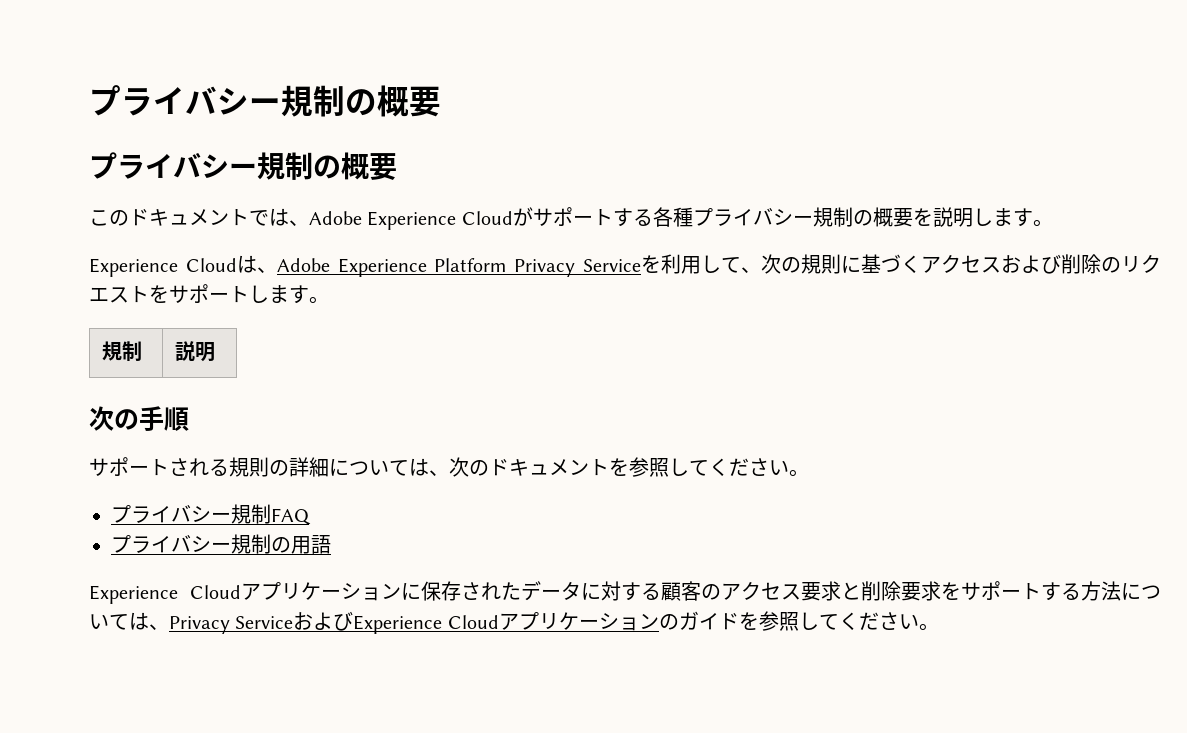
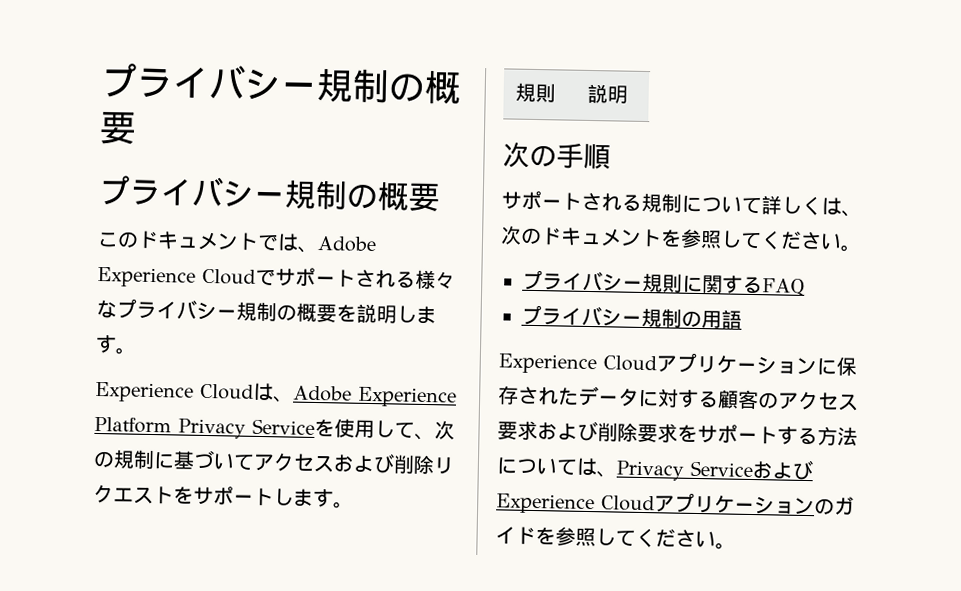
[512,207,693,227] がサポートする各種 -> [255,267,456,290] [96,299,117,319] でサポートされる様々な
[661,254,681,274] 利 -> [334,418,355,438] 使
[821,254,921,274] 則に基づく -> [133,449,255,471] 制に基づいて
[1101,257,1121,273] の -> (435, 464) none
[121,341,142,361] 制 -> [535,82,557,103] 則
[249,457,409,477] 則の詳細について -> [661,193,822,216] 制について詳しく
[251,504,271,524] 制 -> [662,273,763,294] 則に関する
[840,582,861,600] と -> [537,420,598,442] および

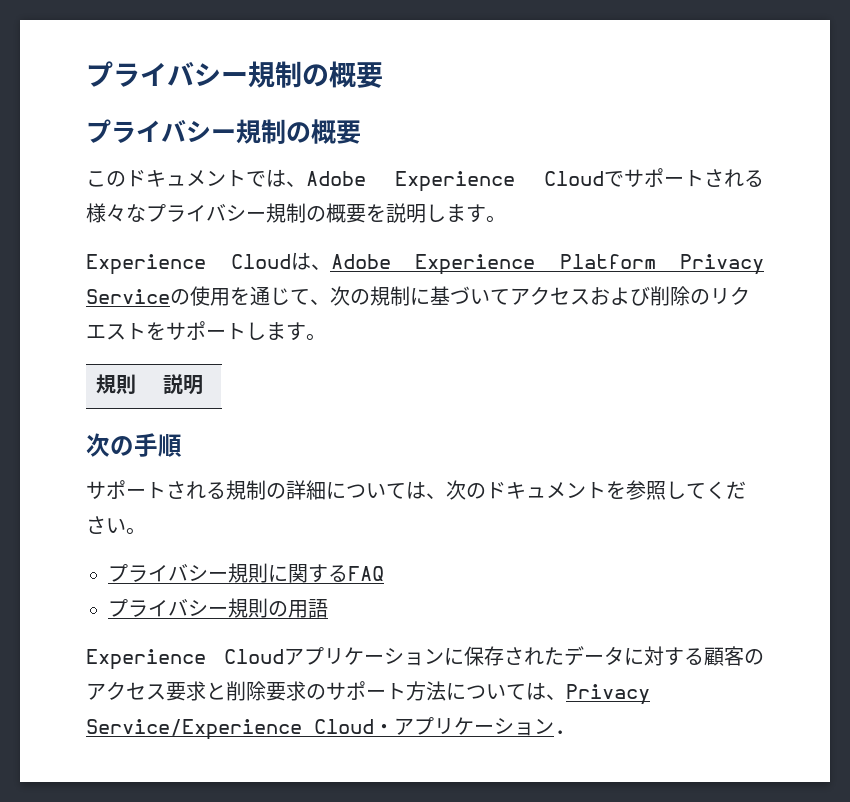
[314,418,395,439] を使用し -> [170,286,290,306] の使用を通じ
(435, 464) none -> [690,289,710,305] の
[681,195,822,216] について詳しく -> [266,480,406,500] の詳細について
[661,308,682,328] 制 -> [248,598,268,618] 則
[537,420,598,442] および -> [206,682,226,700] と
[677,424,818,445] をサポートする -> [306,681,406,700] のサポート
[690,459,814,481] [496,492,855,516] [495,526,736,550] ServiceおよびExperience Cloudアプリケーションのガイドを参照してください。 -> [86,717,566,740] Service/Experience Cloud・アプリケーション.

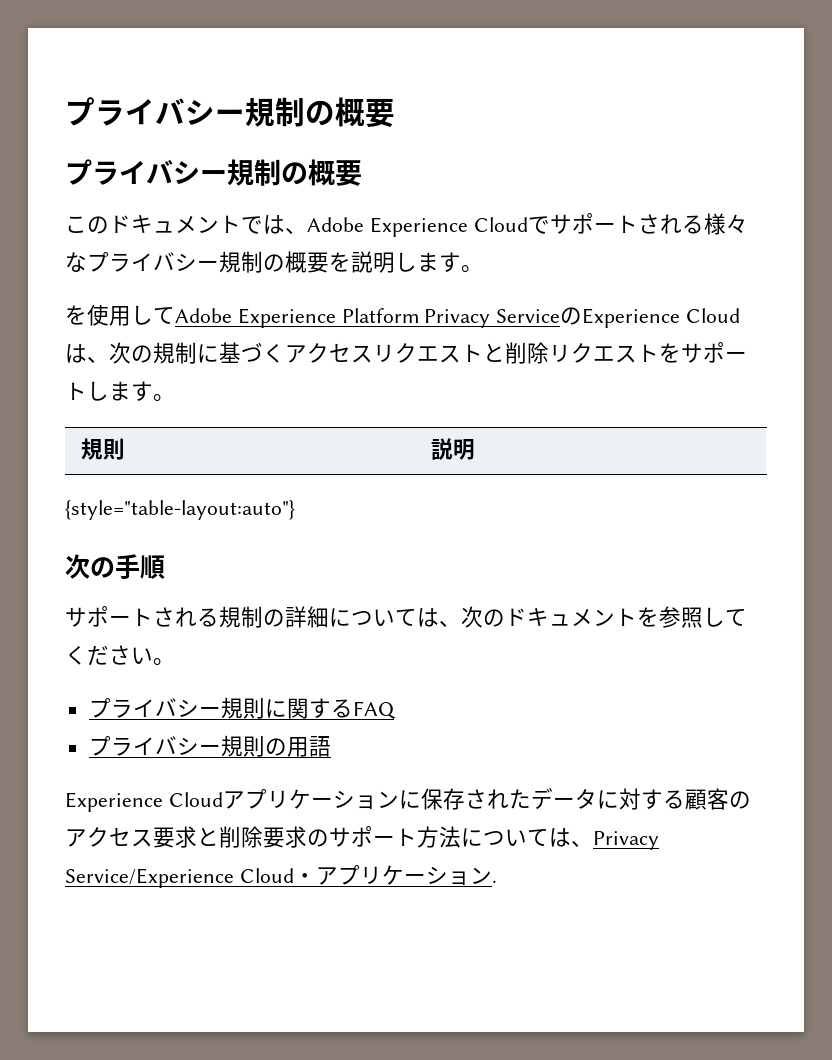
[86,252,331,275] Experience Cloudは、 -> [65,304,175,326] を使用して
[190,286,310,306] 使用を通じて -> [582,308,741,328] [65,344,87,363] Experience Cloudは
[470,286,710,306] いてアクセスおよび削除の -> [263,342,549,364] くアクセスリクエストと削除
(203, 385) none -> [65,500,295,520] // {style="table-layout:auto"}

